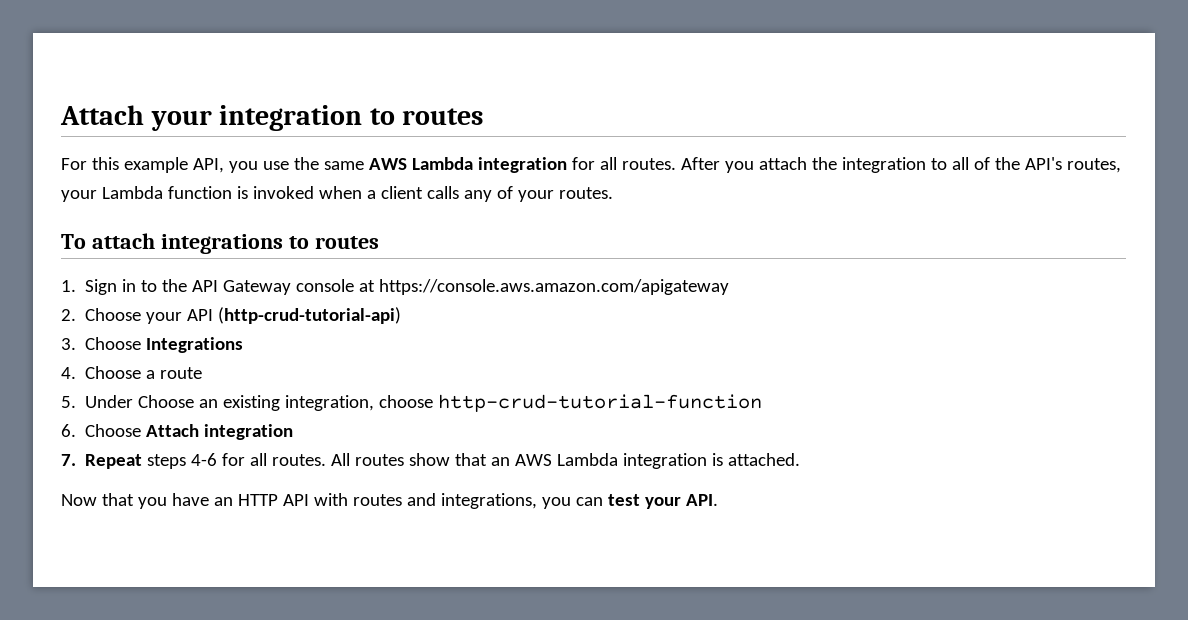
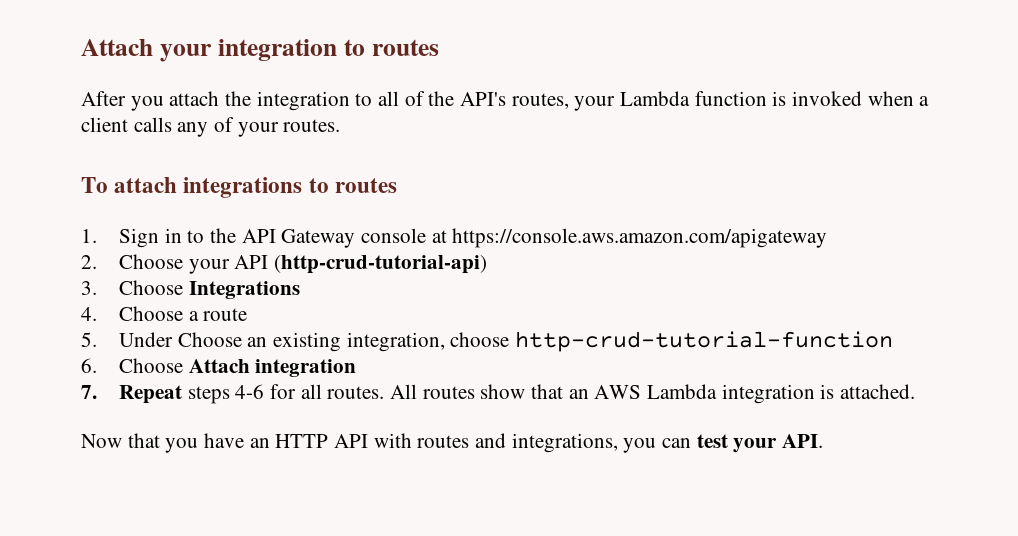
[61,157,676,173] For this example API, you use the same AWS Lambda integration for all routes. -> (439, 47) none

